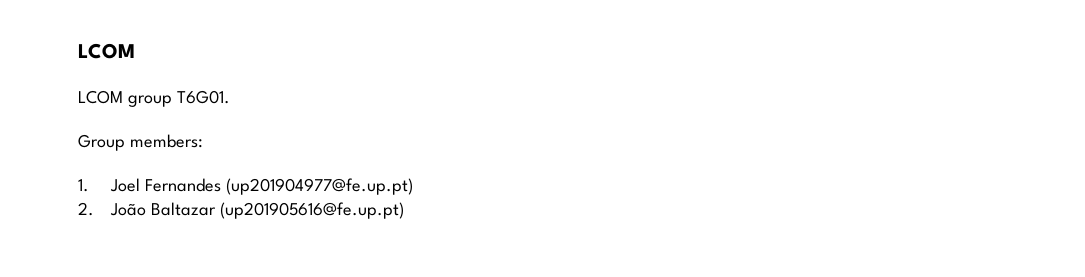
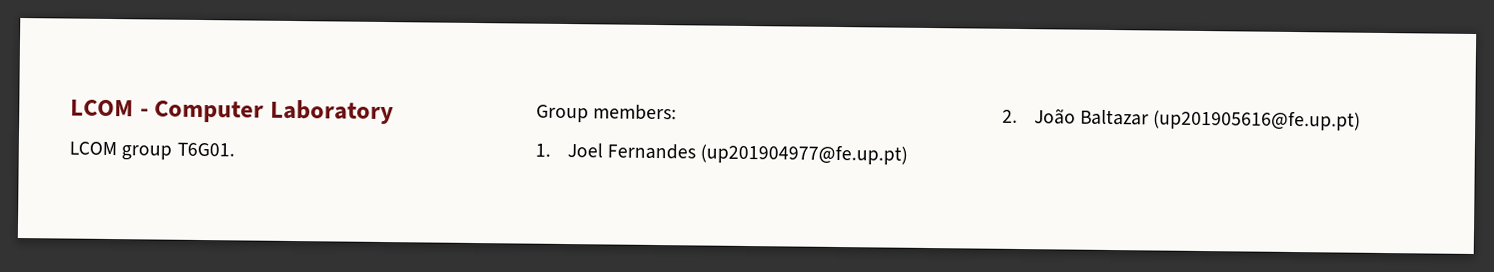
[78,43,135,59] LCOM -> [70,99,394,125] LCOM - Computer Laboratory

